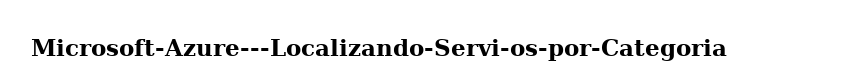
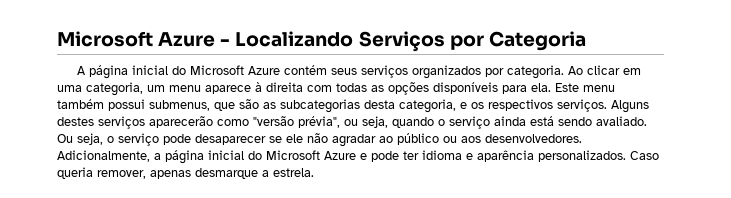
[31,39,727,61] Microsoft-Azure---Localizando-Servi-os-por-Categoria -> [57,31,586,52] [77,65,642,79] [57,82,615,96] [57,99,649,113] [57,116,647,129] [57,133,582,147] [57,150,659,164] [57,167,314,179] Microsoft Azure - Localizando Serviços por Categoria // A página inicial do Microsoft Azure contém seus serviços organizados por categoria. Ao clicar em uma categoria, um menu aparece à direita com todas as opções disponíveis para ela. Este menu também possui submenus, que são as subcategorias desta categoria, e os respectivos serviços. Alguns destes serviços aparecerão como "versão prévia", ou seja, quando o serviço ainda está sendo avaliado. Ou seja, o serviço pode desaparecer se ele não agradar ao público ou aos desenvolvedores. Adicionalmente, a página inicial do Microsoft Azure e pode ter idioma e aparência personalizados. Caso queria remover, apenas desmarque a estrela.

